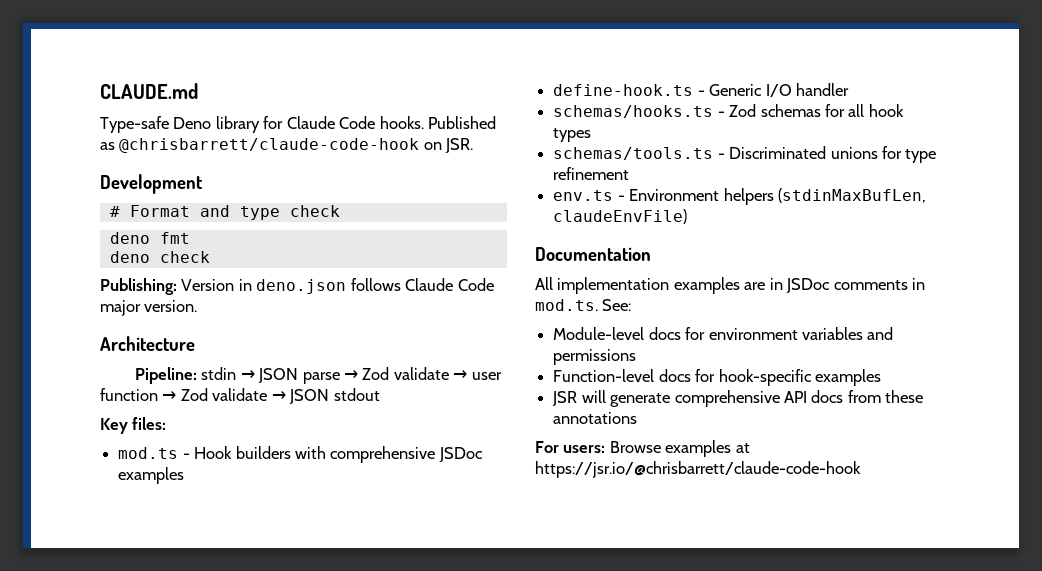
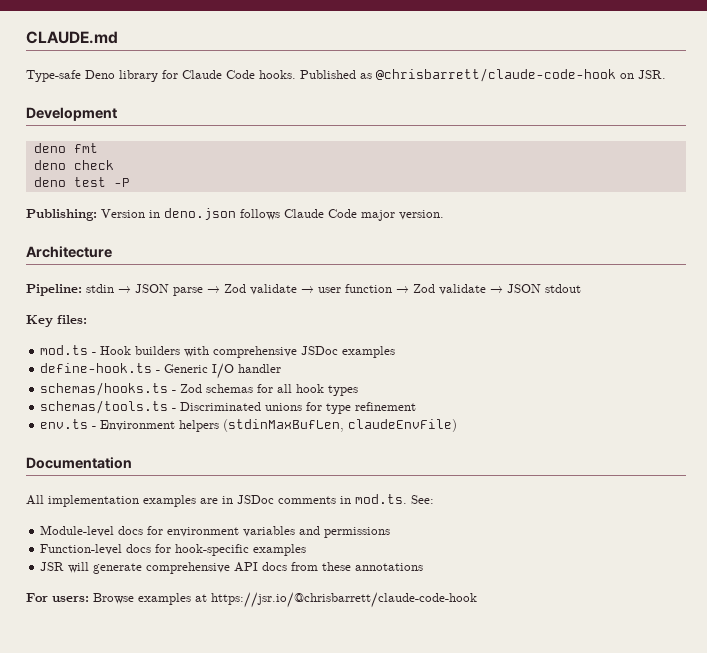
[109,205,340,220] // # Format and type check -> (117, 114) none
(210, 257) none -> [33,177,130,187] // deno test -P

